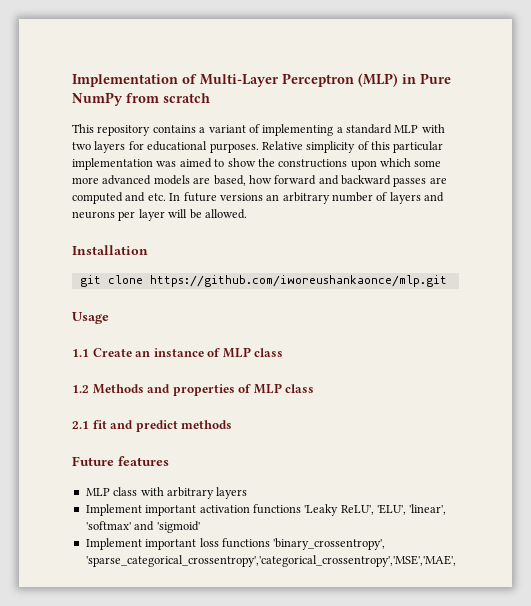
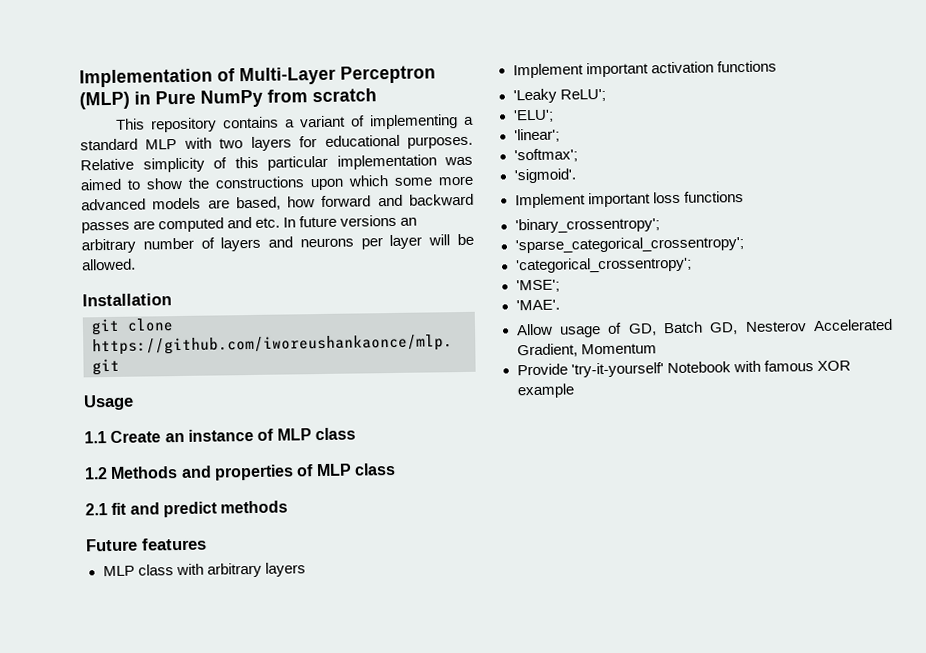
[304,504,447,516] [85,521,200,533] [85,538,386,550] [85,555,456,567] 'Leaky ReLU', 'ELU', 'linear', 'softmax' and 'sigmoid' // Implement important loss functions 'binary_crossentropy', 'sparse_categorical_crossentropy','categorical_crossentropy','MSE','MAE', -> [512,88,606,104] [512,109,554,123] [513,128,560,143] [513,148,578,163] [513,168,576,184] [514,191,744,209] [514,217,660,234] [514,236,744,254] [515,256,692,274] [515,279,560,293] [515,299,560,311] [515,318,893,338] [516,343,657,358] [516,360,851,378] [516,383,575,399] // 'Leaky ReLU'; // 'ELU'; // 'linear'; // 'softmax'; // 'sigmoid'. // Implement important loss functions // 'binary_crossentropy'; // 'sparse_categorical_crossentropy'; // 'categorical_crossentropy'; // 'MSE'; // 'MAE'. // Allow usage of GD, Batch GD, Nesterov Accelerated Gradient, Momentum // Provide 'try-it-yourself' Notebook with famous XOR example

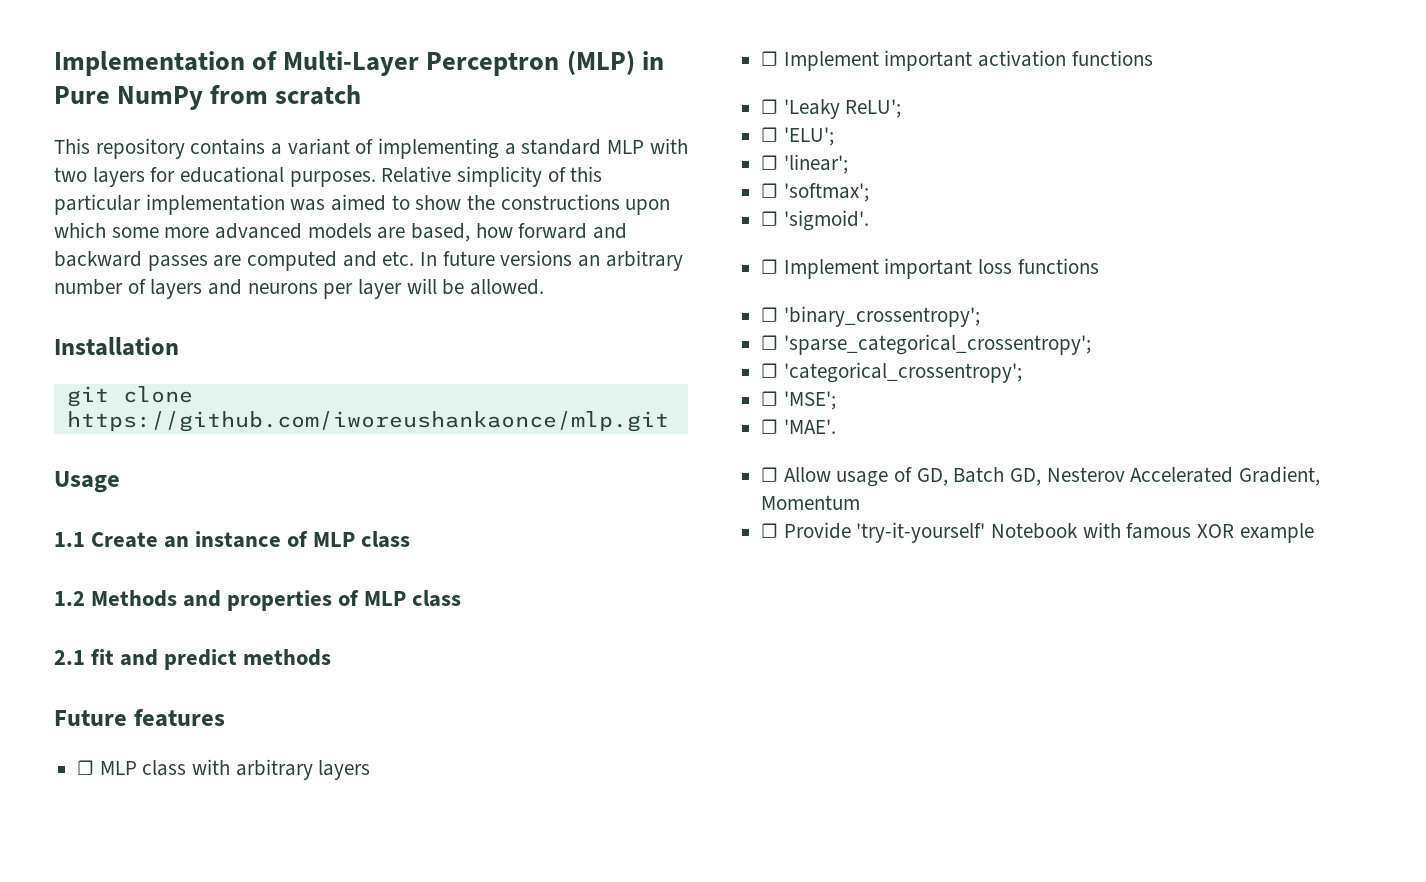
(207, 544) none -> [77,760,95,775] ☐
(306, 569) none -> [761,51,779,66] ☐
(777, 66) none -> [761,99,779,114] ☐
(606, 95) none -> [761,127,779,142] ☐
(554, 116) none -> [761,155,779,170] ☐
(560, 135) none -> [761,183,779,198] ☐
(578, 155) none -> [761,211,779,226] ☐
(576, 176) none -> [761,259,779,274] ☐
(744, 197) none -> [761,307,779,322] ☐
(660, 225) none -> [761,335,779,350] ☐
(744, 245) none -> [761,363,779,378] ☐
(692, 265) none -> [761,391,779,406] ☐
(560, 286) none -> [761,419,779,434] ☐
(560, 305) none -> [761,467,779,482] ☐
(657, 349) none -> [761,523,779,538] ☐

